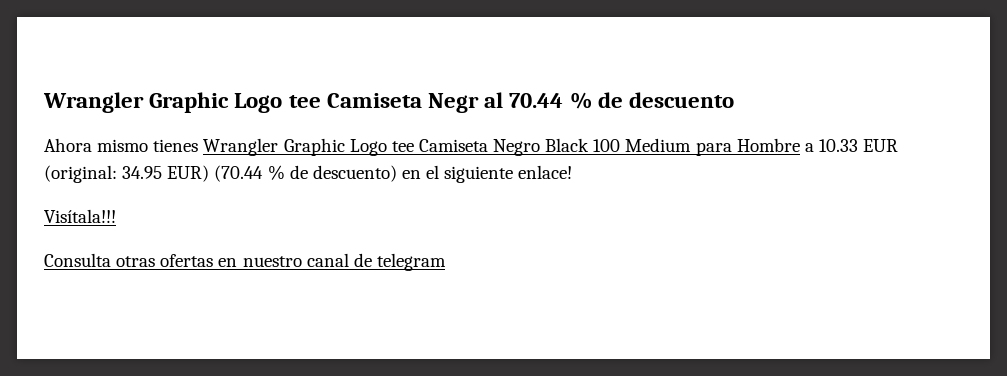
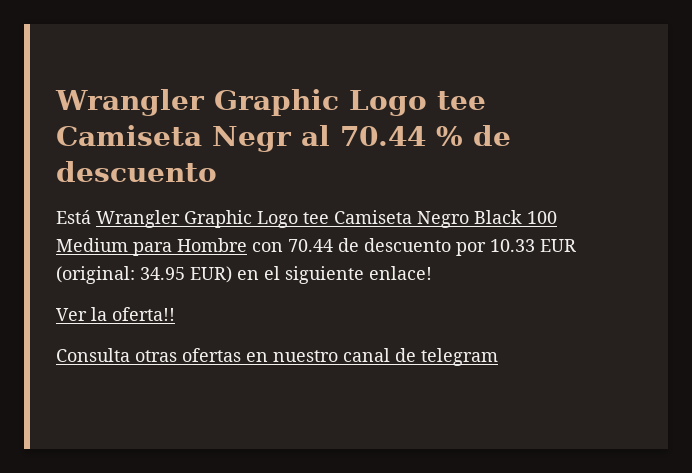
[44,138,199,152] Ahora mismo tienes -> [56,210,91,224] Está
[804,143,814,152] a -> [252,238,486,256] con 70.44 de descuento por
[214,165,397,182] (70.44 % de descuento) -> (232, 274) none
[44,209,116,223] Visítala!!! -> [56,307,175,321] Ver la oferta!!

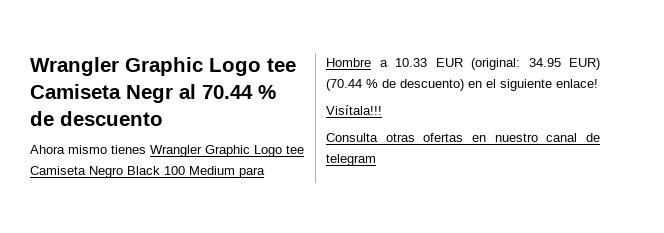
[56,210,91,224] Está -> [30,145,146,154] Ahora mismo tienes
[252,238,486,256] con 70.44 de descuento por -> [379,60,388,67] a
(232, 274) none -> [326,79,464,91] (70.44 % de descuento)
[56,307,175,321] Ver la oferta!! -> [326,105,382,115] Visítala!!!

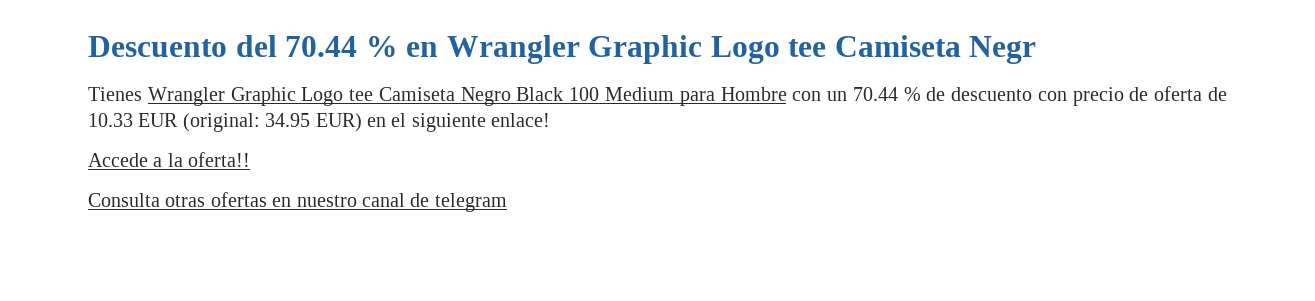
(30, 66) none -> [88,35,439,57] Descuento del 70.44 % en
[179,84,276,99] [30,111,163,126] [30,145,146,154] al 70.44 % de descuento // Ahora mismo tienes -> [88,87,142,101] // Tienes
[379,60,388,67] a -> [792,86,1227,106] con un 70.44 % de descuento con precio de oferta de
[326,79,464,91] (70.44 % de descuento) -> (362, 122) none
[326,105,382,115] Visítala!!! -> [88,152,251,167] Accede a la oferta!!

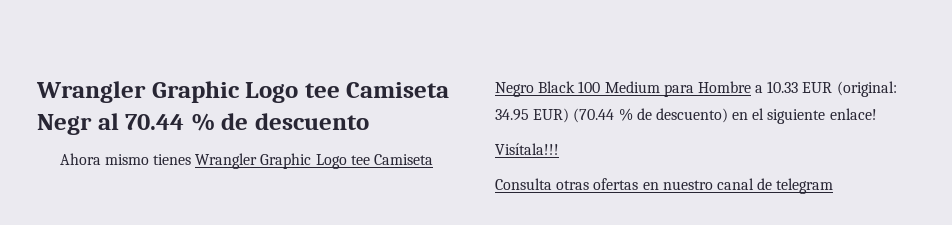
[88,35,439,57] Descuento del 70.44 % en -> (36, 92) none
[88,87,142,101] // Tienes -> [97,113,370,131] [59,153,192,165] al 70.44 % de descuento // Ahora mismo tienes
[792,86,1227,106] con un 70.44 % de descuento con precio de oferta de -> [755,85,764,93] a
(362, 122) none -> [573,108,728,123] (70.44 % de descuento)
[88,152,251,167] Accede a la oferta!! -> [495,143,559,155] Visítala!!!

